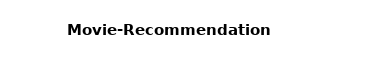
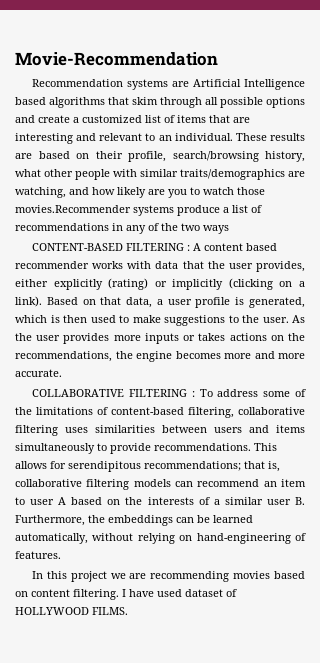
(271, 29) none -> [32,79,306,90] [15,97,305,108] [15,115,250,123] [15,133,305,144] [15,151,305,162] [15,169,305,180] [15,187,265,198] [15,205,262,216] [15,223,229,234] [32,243,278,251] [15,261,305,272] [15,278,305,290] [15,296,305,308] [15,315,305,326] [15,333,306,344] [15,351,305,362] [15,369,62,377] [32,389,307,397] [15,407,305,418] [15,425,305,436] [15,443,277,454] [15,461,280,472] [15,479,306,490] [15,497,305,505] [15,515,253,526] [15,533,306,544] [15,551,61,559] [32,571,305,582] [15,589,237,600] [15,607,128,615] // Recommendation systems are Artificial Intelligence based algorithms that skim through all possible options and create a customized list of items that are interesting and relevant to an individual. These results are based on their profile, search/browsing history, what other people with similar traits/demographics are watching, and how likely are you to watch those movies.Recommender systems produce a list of recommendations in any of the two ways // CONTENT-BASED FILTERING : A content based recommender works with data that the user provides, either explicitly (rating) or implicitly (clicking on a link). Based on that data, a user profile is generated, which is then used to make suggestions to the user. As the user provides more inputs or takes actions on the recommendations, the engine becomes more and more accurate. // COLLABORATIVE FILTERING : To address some of the limitations of content-based filtering, collaborative filtering uses similarities between users and items simultaneously to provide recommendations. This allows for serendipitous recommendations; that is, collaborative filtering models can recommend an item to user A based on the interests of a similar user B. Furthermore, the embeddings can be learned automatically, without relying on hand-engineering of features. // In this project we are recommending movies based on content filtering. I have used dataset of HOLLYWOOD FILMS.

